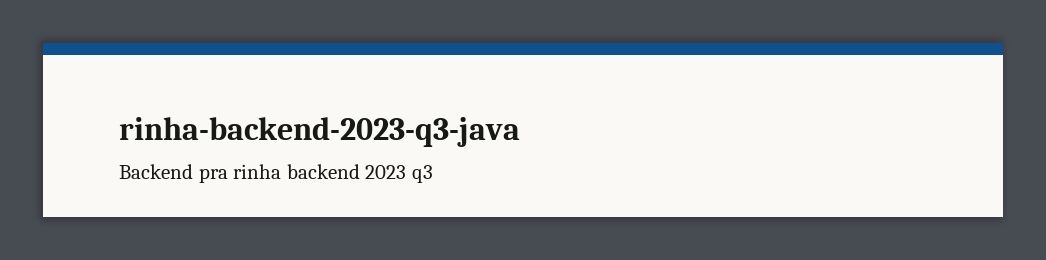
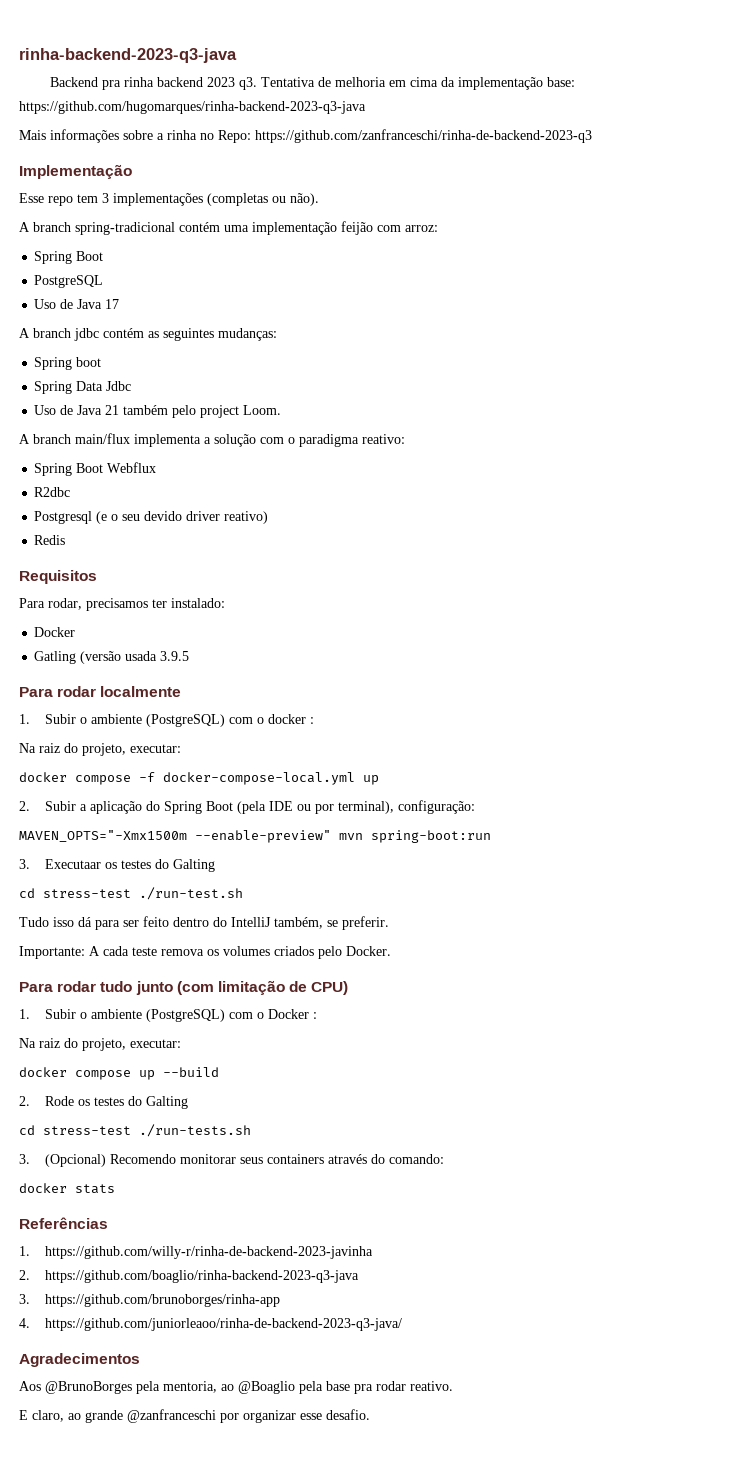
[411,165,433,183] q3 -> [239,77,576,90] [19,101,366,114] [19,129,592,143] [19,164,132,179] [19,193,319,206] [19,221,438,235] [34,251,104,264] [34,275,104,288] [34,299,120,309] [19,328,277,341] [34,357,102,370] [34,381,132,394] [34,405,282,418] [19,433,405,447] [34,462,157,476] [34,487,71,497] [34,511,269,524] [34,535,66,545] [19,570,97,584] [19,598,225,611] [34,627,76,637] [34,651,190,664] [19,686,182,697] [19,714,315,727] [19,743,181,756] [19,772,379,785] [19,800,476,814] [19,830,491,843] [19,859,216,872] [19,887,243,900] [19,916,389,930] [19,946,391,959] [19,980,349,995] [19,1009,318,1022] [19,1038,181,1051] [19,1067,219,1080] [19,1096,189,1109] [19,1124,251,1137] [19,1154,445,1167] [19,1183,115,1194] [19,1217,108,1229] [19,1246,374,1259] [19,1270,360,1283] [19,1294,281,1307] [19,1318,403,1331] [19,1353,140,1367] [19,1381,453,1394] [19,1409,370,1423] q3. Tentativa de melhoria em cima da implementação base: https://github.com/hugomarques/rinha-backend-2023-q3-java // Mais informações sobre a rinha no Repo: https://github.com/zanfranceschi/rinha-de-backend-2023-q3 // Implementação // Esse repo tem 3 implementações (completas ou não). // A branch spring-tradicional contém uma implementação feijão com arroz: // Spring Boot // PostgreSQL // Uso de Java 17 // A branch jdbc contém as seguintes mudanças: // Spring boot // Spring Data Jdbc // Uso de Java 21 também pelo project Loom. // A branch main/flux implementa a solução com o paradigma reativo: // Spring Boot Webflux // R2dbc // Postgresql (e o seu devido driver reativo) // Redis // Requisitos // Para rodar, precisamos ter instalado: // Docker // Gatling (versão usada 3.9.5 // Para rodar localmente // 1. Subir o ambiente (PostgreSQL) com o docker : // Na raiz do projeto, executar: // docker compose -f docker-compose-local.yml up // 2. Subir a aplicação do Spring Boot (pela IDE ou por terminal), configuração: // MAVEN_OPTS="-Xmx1500m --enable-preview" mvn spring-boot:run // 3. Executaar os testes do Galting // cd stress-test ./run-test.sh // Tudo isso dá para ser feito dentro do IntelliJ também, se preferir. // Importante: A cada teste remova os volumes criados pelo Docker. // Para rodar tudo junto (com limitação de CPU) // 1. Subir o ambiente (PostgreSQL) com o Docker : // Na raiz do projeto, executar: // docker compose up --build // 2. Rode os testes do Galting // cd stress-test ./run-tests.sh // 3. (Opcional) Recomendo monitorar seus containers através do comando: // docker stats // Referências // 1. https://github.com/willy-r/rinha-de-backend-2023-javinha // 2. https://github.com/boaglio/rinha-backend-2023-q3-java // 3. https://github.com/brunoborges/rinha-app // 4. https://github.com/juniorleaoo/rinha-de-backend-2023-q3-java/ // Agradecimentos // Aos @BrunoBorges pela mentoria, ao @Boaglio pela base pra rodar reativo. // E claro, ao grande @zanfranceschi por organizar esse desafio.

